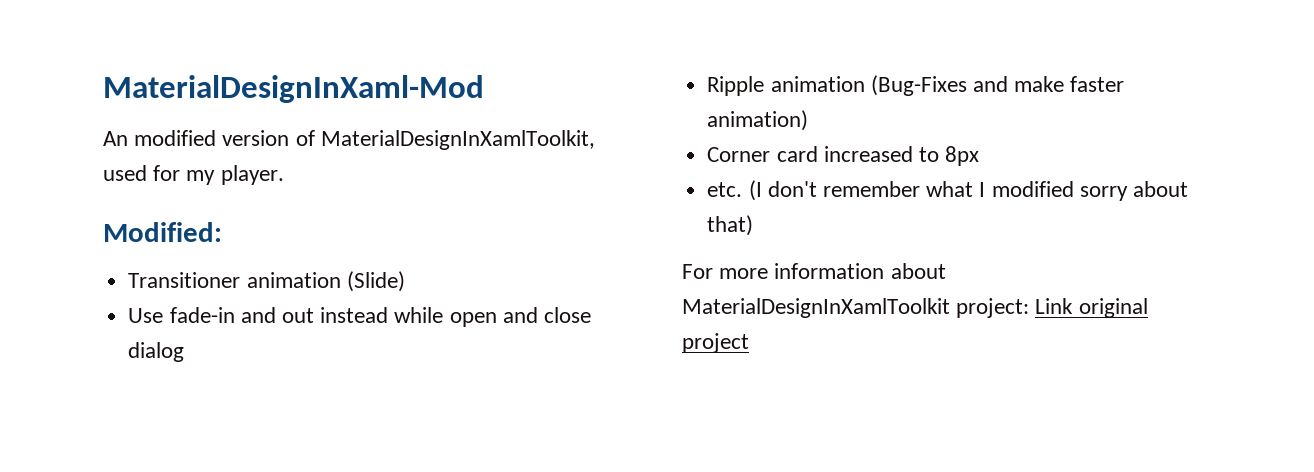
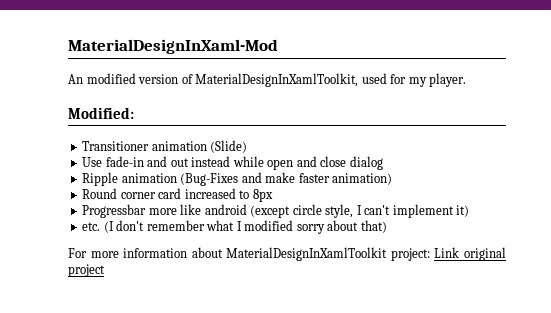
[707,147,771,162] Corner -> [82,188,156,199] Round corner
(980, 156) none -> [82,204,470,218] // Progressbar more like android (except circle style, I can't implement it)

